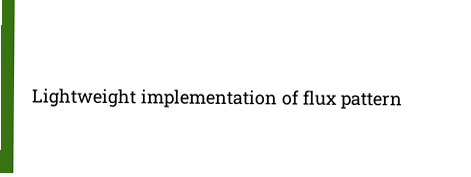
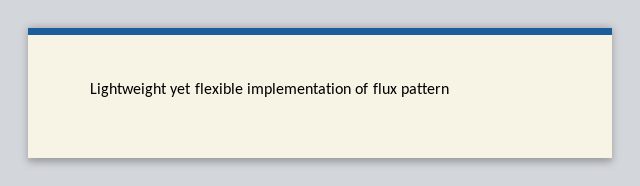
(136, 98) none -> [170,83,243,97] yet flexible

